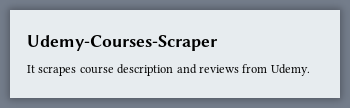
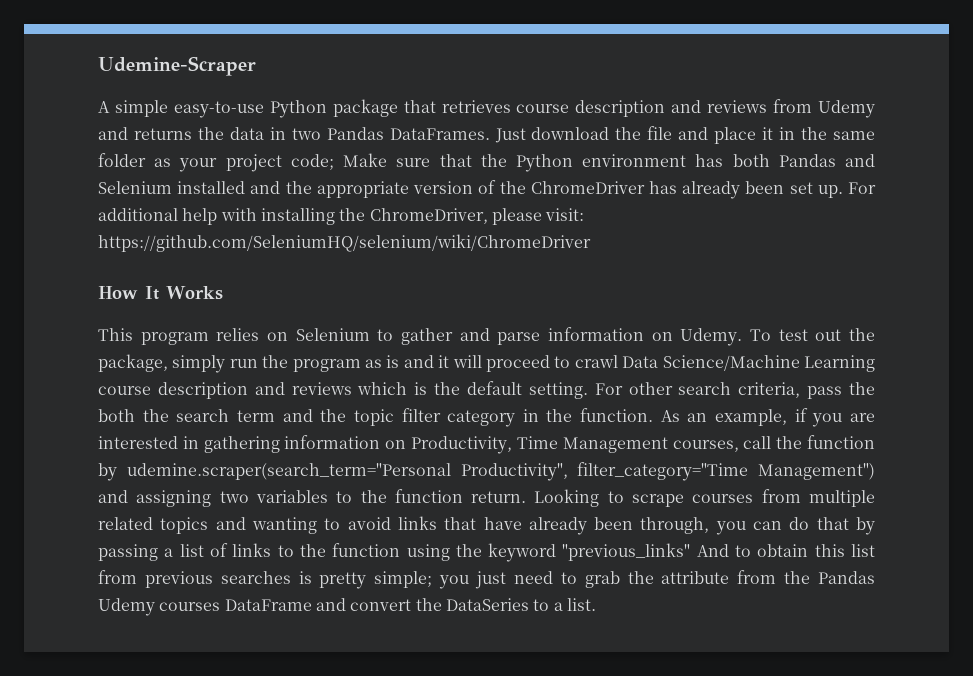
[27,35,218,51] [27,65,77,76] Udemy-Courses-Scraper // It scrapes -> [98,56,256,76] [98,99,511,118] Udemine-Scraper // A simple easy-to-use Python package that retrieves
[270,64,310,76] Udemy. -> [818,100,875,118] [98,126,876,144] [98,153,875,172] [98,180,876,199] [98,208,585,225] [98,234,591,252] [98,286,223,300] [98,327,875,346] [98,354,875,373] [98,381,875,399] [98,408,875,427] [98,435,876,454] [98,462,875,481] [98,489,875,507] [98,516,875,535] [98,543,875,562] [98,570,876,589] [98,598,596,616] Udemy and returns the data in two Pandas DataFrames. Just download the file and place it in the same folder as your project code; Make sure that the Python environment has both Pandas and Selenium installed and the appropriate version of the ChromeDriver has already been set up. For additional help with installing the ChromeDriver, please visit: https://github.com/SeleniumHQ/selenium/wiki/ChromeDriver // How It Works // This program relies on Selenium to gather and parse information on Udemy. To test out the package, simply run the program as is and it will proceed to crawl Data Science/Machine Learning course description and reviews which is the default setting. For other search criteria, pass the both the search term and the topic filter category in the function. As an example, if you are interested in gathering information on Productivity, Time Management courses, call the function by udemine.scraper(search_term="Personal Productivity", filter_category="Time Management") and assigning two variables to the function return. Looking to scrape courses from multiple related topics and wanting to avoid links that have already been through, you can do that by passing a list of links to the function using the keyword "previous_links" And to obtain this list from previous searches is pretty simple; you just need to grab the attribute from the Pandas Udemy courses DataFrame and convert the DataSeries to a list.

